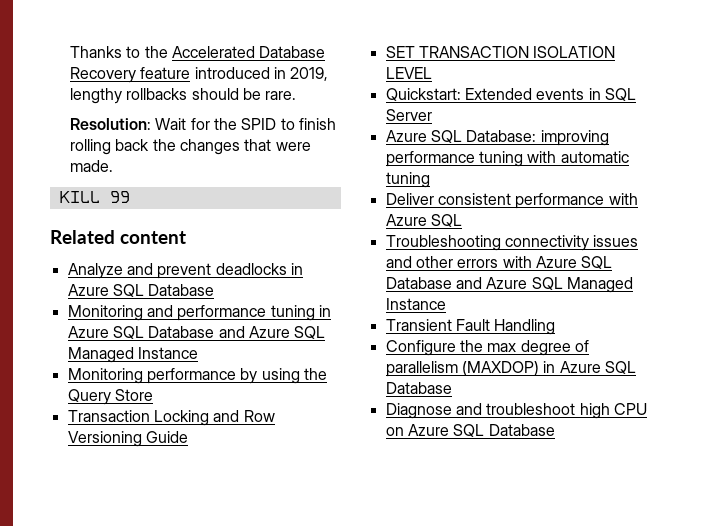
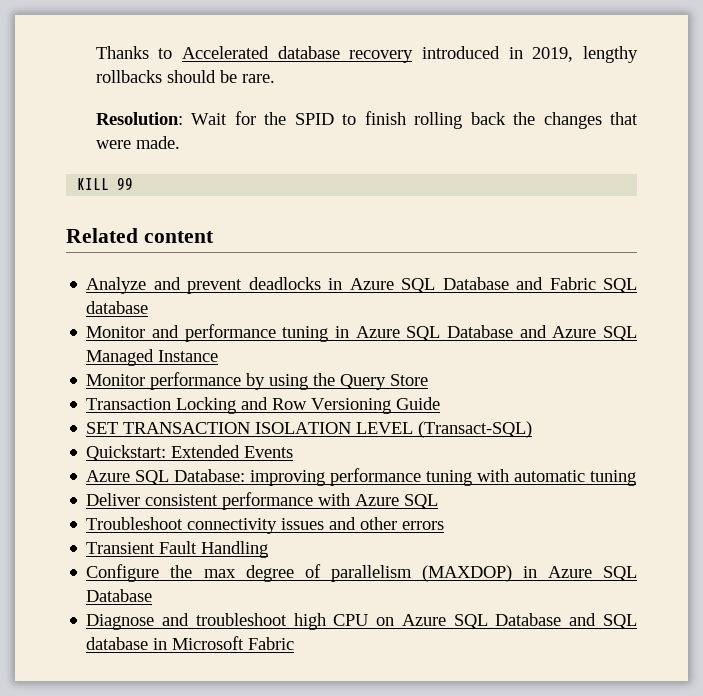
[144,46,326,58] [70,67,191,83] the Accelerated Database Recovery feature -> [182,46,414,63] Accelerated database recovery
[67,305,143,321] // Monitoring -> [516,277,637,293] [86,301,149,314] [86,326,146,338] and Fabric SQL database // Monitor
[67,368,143,384] Monitoring -> [86,374,146,386] Monitor
(432, 73) none -> [418,421,533,438] (Transact-SQL)
[536,88,636,101] [385,109,432,121] events in SQL Server -> [244,446,294,458] Events
[385,235,501,251] Troubleshooting -> [86,517,184,530] Troubleshoot
[502,256,613,269] [385,277,633,293] [385,298,446,310] with Azure SQL Database and Azure SQL Managed Instance -> (445, 525) none
(555, 430) none -> [569,613,637,629] [86,636,295,650] and SQL database in Microsoft Fabric

